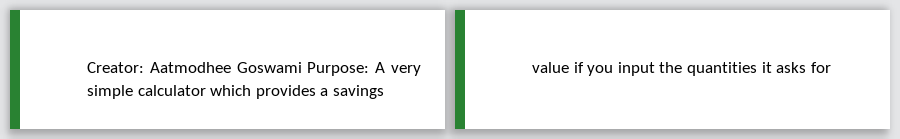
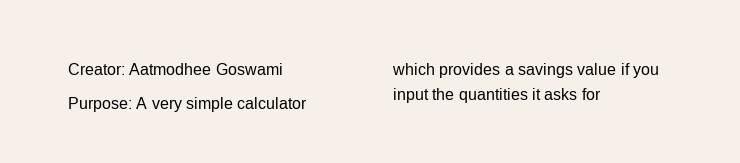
(302, 67) none -> (283, 69) //

